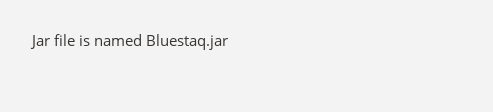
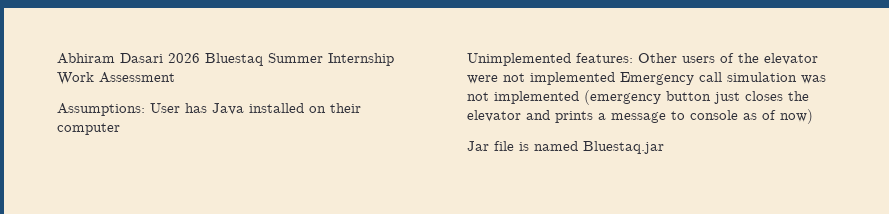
(30, 42) none -> [57,53,394,66] [57,72,175,85] [57,103,361,116] [57,123,120,135] [467,53,818,66] [467,72,826,85] [467,90,809,105] [467,109,813,124] Abhiram Dasari 2026 Bluestaq Summer Internship Work Assessment // Assumptions: User has Java installed on their computer // Unimplemented features: Other users of the elevator were not implemented Emergency call simulation was not implemented (emergency button just closes the elevator and prints a message to console as of now) //

